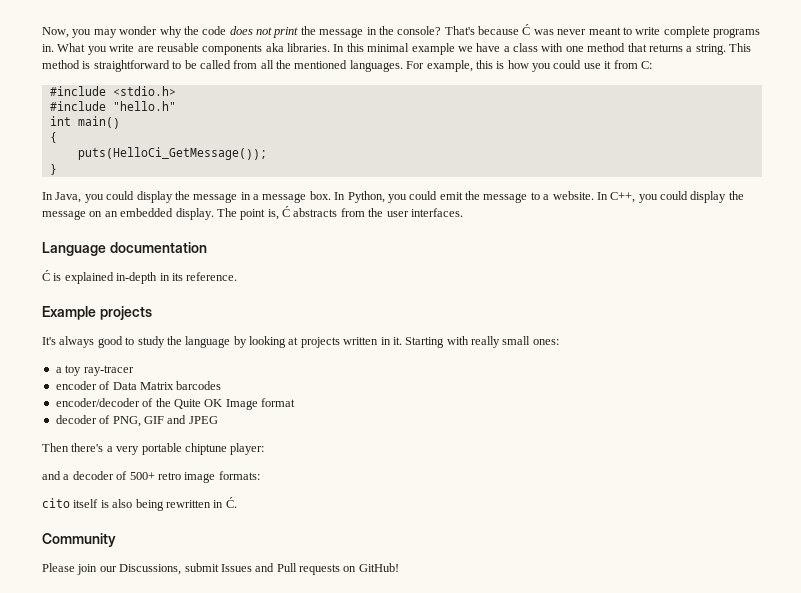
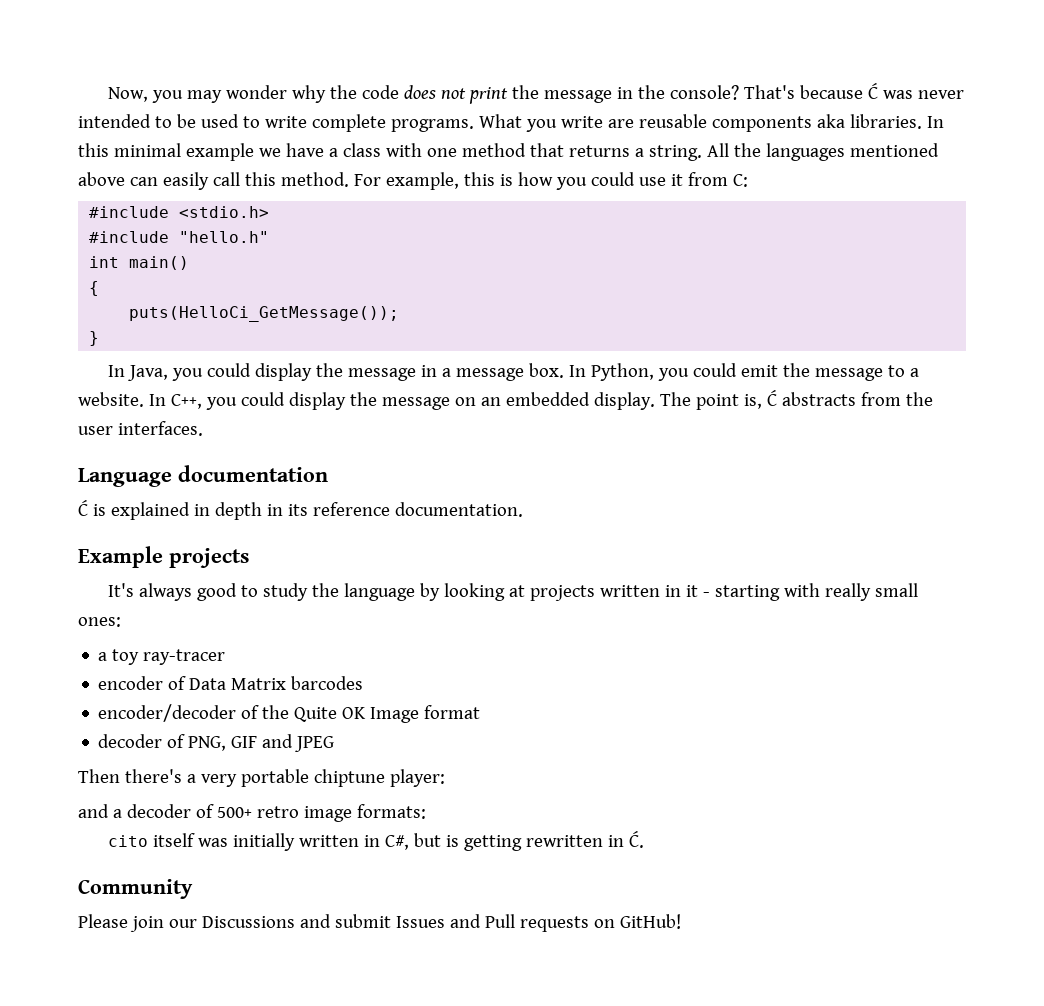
[588,27,621,35] meant -> [78,114,239,128] intended to be used
[713,28,760,38] [42,44,54,52] programs in. -> [390,119,474,132] programs.
[729,43,751,52] [42,60,403,72] This method is straightforward to be called from all the mentioned languages. -> [706,143,939,161] [78,172,349,190] All the languages mentioned above can easily call this method.
[116,272,238,284] in-depth in its reference. -> [193,502,523,520] in depth in its reference documentation.
[392,337,445,348] it. Starting -> [686,585,781,601] it - starting
[100,499,164,511] is also being -> [198,833,523,851] was initially written in C#, but is getting
[119,564,182,575] Discussions, -> [201,914,331,928] Discussions and

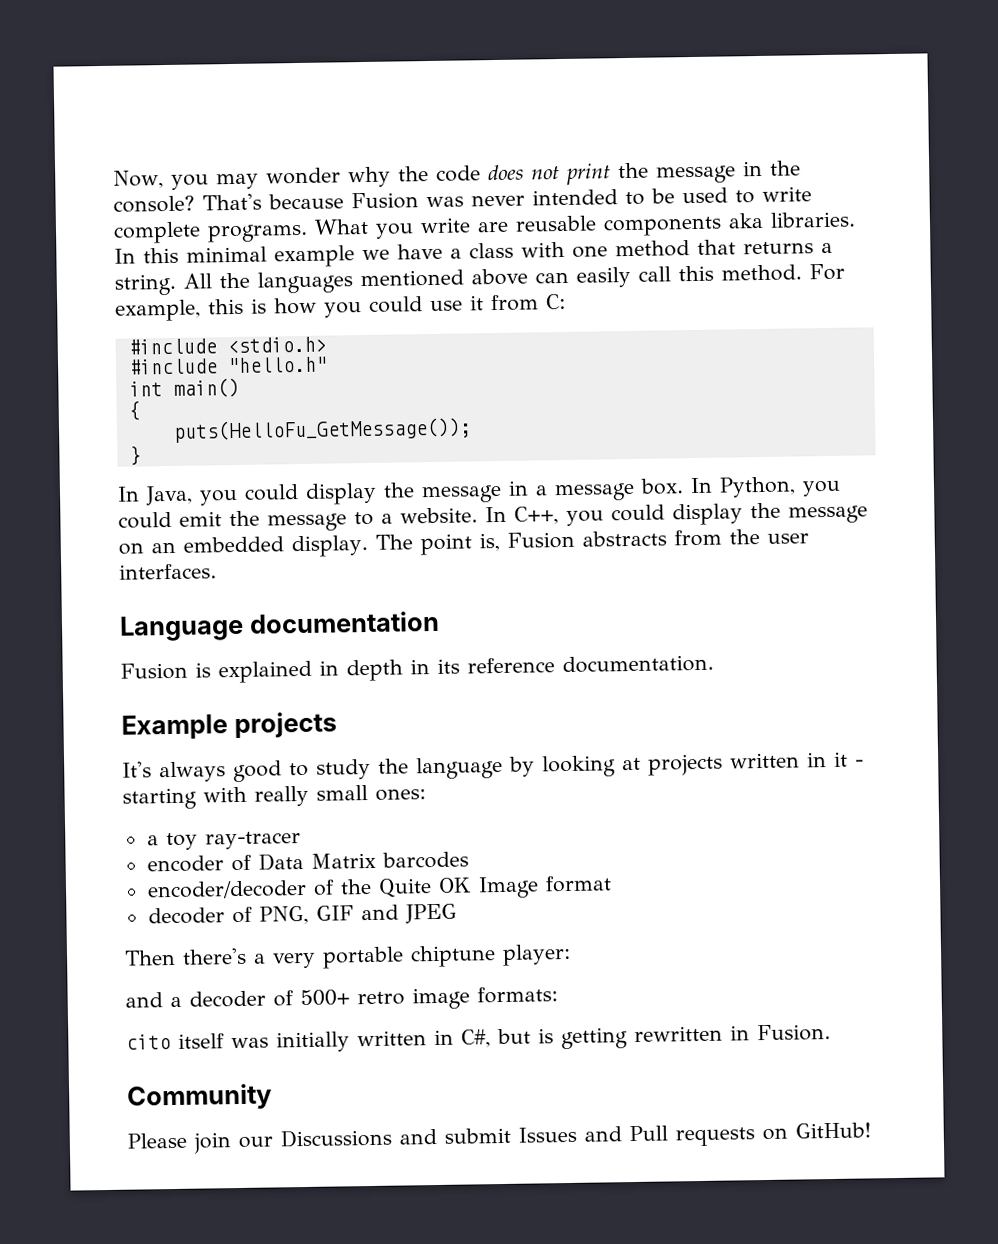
[868,83,879,99] Ć -> [351,192,419,210] Fusion
[129,306,400,322] puts(HelloCi_GetMessage()); -> [172,417,472,443] puts(HelloFu_GetMessage());
[766,390,777,406] Ć -> [506,531,575,549] Fusion
[78,500,88,516] Ć -> [120,662,188,680] Fusion
[629,831,645,848] Ć. -> [757,1024,831,1042] Fusion.

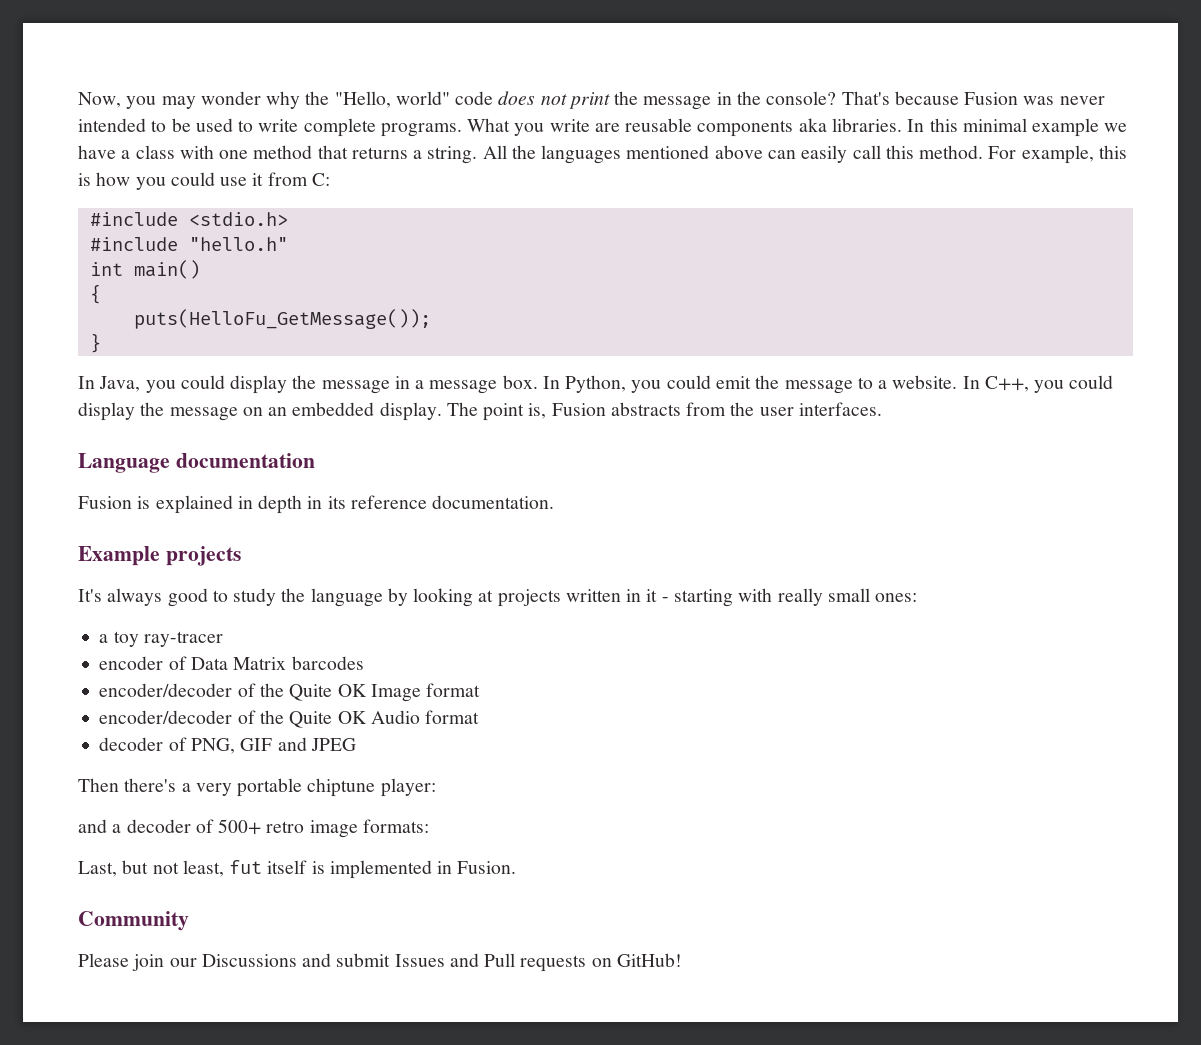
(429, 174) none -> [334,91,450,108] "Hello, world"
(612, 884) none -> [99,710,480,728] // encoder/decoder of the Quite OK Audio format
[126,1025,723,1053] cito itself was initially written in C#, but is getting rewritten -> [78,860,432,879] Last, but not least, fut itself is implemented

